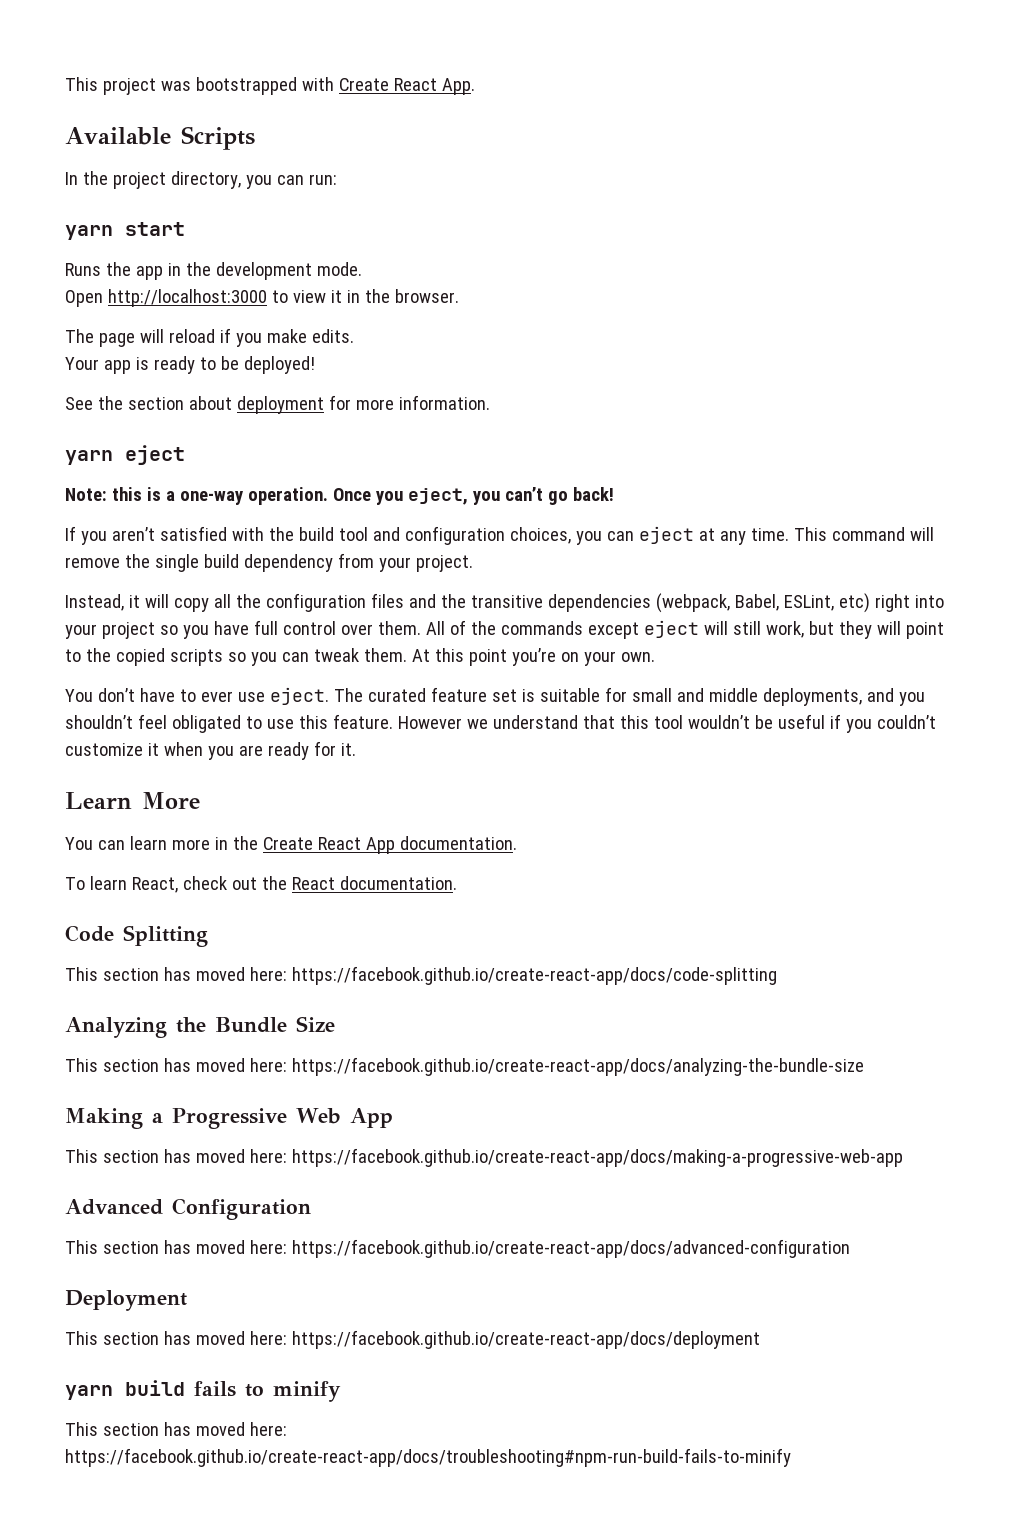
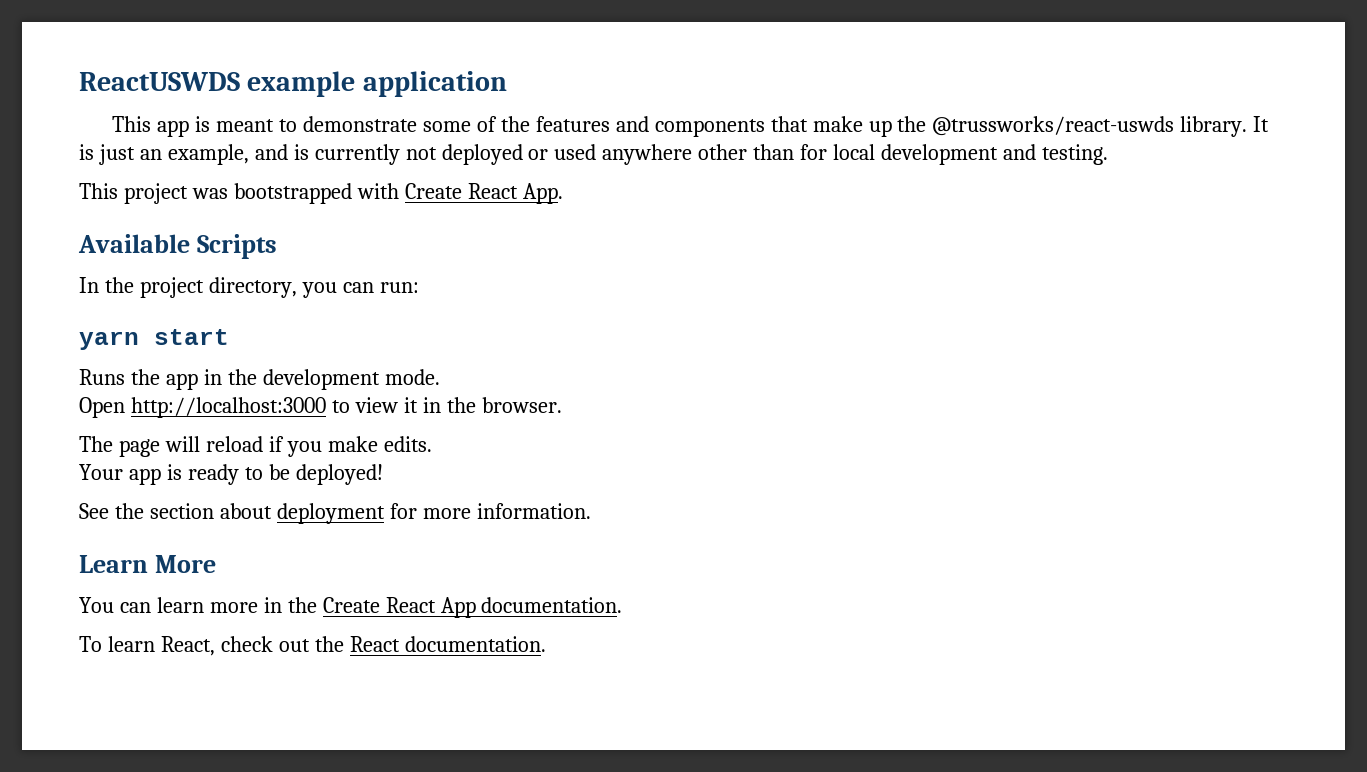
(65, 84) none -> [79,71,507,97] [112,116,1270,137] [79,144,1108,165] ReactUSWDS example application // This app is meant to demonstrate some of the features and components that make up the @trussworks/react-uswds library. It is just an example, and is currently not deployed or used anywhere other than for local development and testing. //
[65,445,185,465] [65,487,614,505] [65,526,934,545] [65,553,473,572] [65,593,944,613] [65,620,944,639] [65,648,655,666] [65,687,925,706] [65,714,936,733] [65,741,356,760] // yarn eject // Note: this is a one-way operation. Once you eject, you can’t go back! // If you aren’t satisfied with the build tool and configuration choices, you can eject at any time. This command will remove the single build dependency from your project. // Instead, it will copy all the configuration files and the transitive dependencies (webpack, Babel, ESLint, etc) right into your project so you have full control over them. All of the commands except eject will still work, but they will point to the copied scripts so you can tweak them. At this point you’re on your own. // You don’t have to ever use eject. The curated feature set is suitable for small and middle deployments, and you shouldn’t feel obligated to use this feature. However we understand that this tool wouldn’t be useful if you couldn’t customize it when you are ready for it. -> (591, 511) none
[65,925,208,947] [65,966,777,985] [65,1016,335,1038] [65,1057,864,1076] [65,1108,393,1129] [65,1148,903,1167] [65,1198,311,1220] [65,1239,850,1258] [65,1290,187,1311] [65,1330,760,1349] [65,1380,341,1402] [65,1422,287,1436] [65,1448,791,1467] // Code Splitting // This section has moved here: https://facebook.github.io/create-react-app/docs/code-splitting // Analyzing the Bundle Size // This section has moved here: https://facebook.github.io/create-react-app/docs/analyzing-the-bundle-size // Making a Progressive Web App // This section has moved here: https://facebook.github.io/create-react-app/docs/making-a-progressive-web-app // Advanced Configuration // This section has moved here: https://facebook.github.io/create-react-app/docs/advanced-configuration // Deployment // This section has moved here: https://facebook.github.io/create-react-app/docs/deployment // yarn build fails to minify // This section has moved here: https://facebook.github.io/create-react-app/docs/troubleshooting#npm-run-build-fails-to-minify -> (546, 644) none

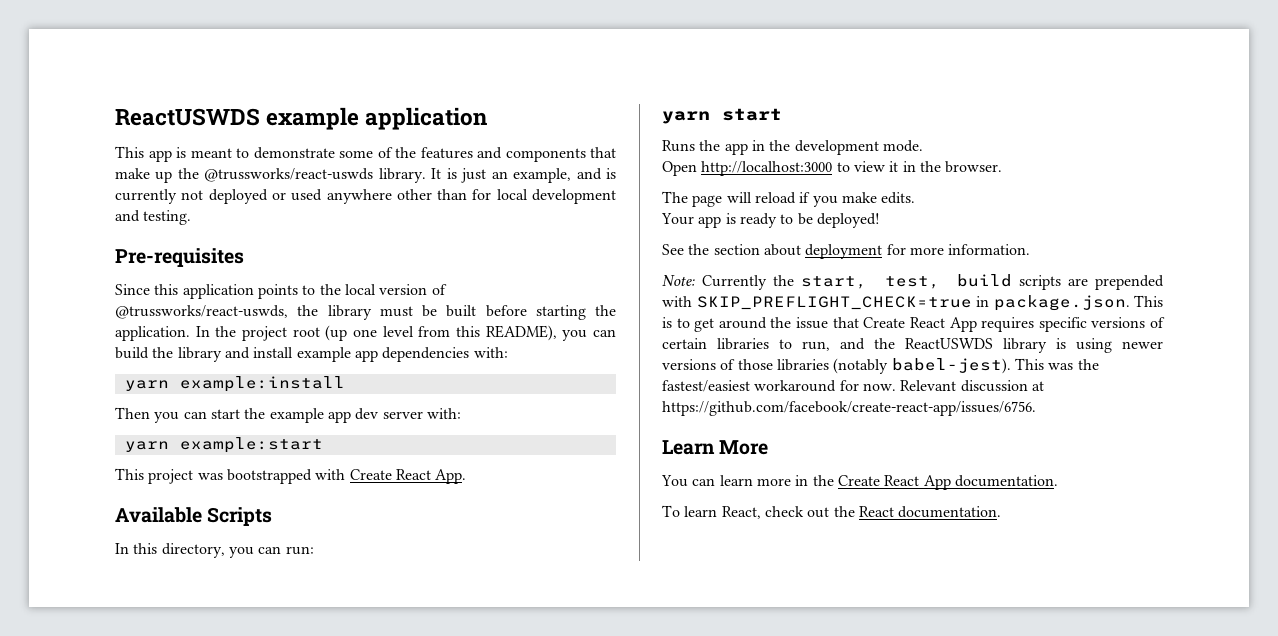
(1108, 154) none -> [115,248,244,267] [115,284,447,299] [115,305,616,320] [115,325,617,341] [115,347,508,362] [124,376,345,392] [115,407,461,423] [124,437,323,453] // Pre-requisites // Since this application points to the local version of @trussworks/react-uswds, the library must be built before starting the application. In the project root (up one level from this README), you can build the library and install example app dependencies with: // yarn example:install // Then you can start the example app dev server with: // yarn example:start
[104,277,204,298] the project -> [133,543,158,554] this
(591, 511) none -> [662,274,1164,290] [662,295,1163,311] [662,317,1165,332] [662,338,1163,353] [662,358,1099,374] [662,380,1044,392] [662,401,1036,416] // Note: Currently the start, test, build scripts are prepended with SKIP_PREFLIGHT_CHECK=true in package.json. This is to get around the issue that Create React App requires specific versions of certain libraries to run, and the ReactUSWDS library is using newer versions of those libraries (notably babel-jest). This was the fastest/easiest workaround for now. Relevant discussion at https://github.com/facebook/create-react-app/issues/6756.

